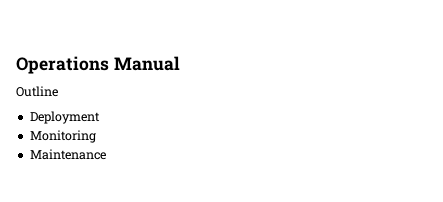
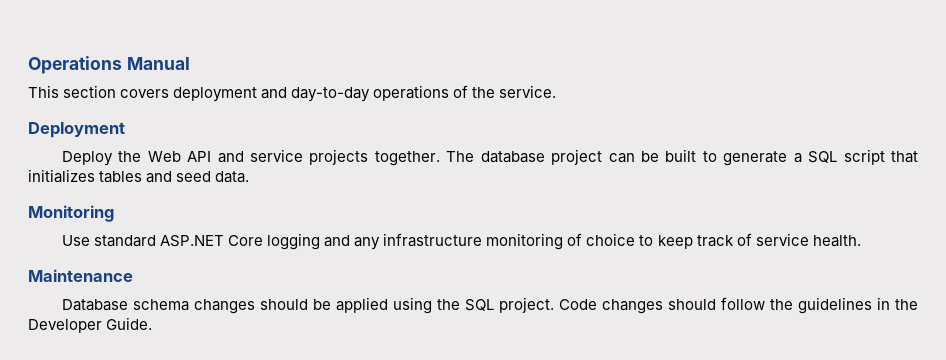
[16,86,58,97] [29,111,100,124] [29,130,96,143] [29,149,106,160] Outline // Deployment // Monitoring // Maintenance -> [28,85,557,102] [28,122,125,138] [61,149,919,166] [28,169,250,183] [28,205,114,222] [61,233,861,250] [28,269,133,282] [61,297,919,314] [28,317,153,333] This section covers deployment and day-to-day operations of the service. // Deployment // Deploy the Web API and service projects together. The database project can be built to generate a SQL script that initializes tables and seed data. // Monitoring // Use standard ASP.NET Core logging and any infrastructure monitoring of choice to keep track of service health. // Maintenance // Database schema changes should be applied using the SQL project. Code changes should follow the guidelines in the Developer Guide.

